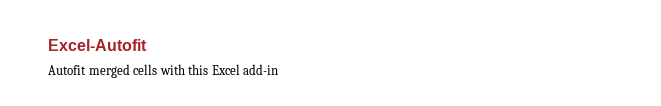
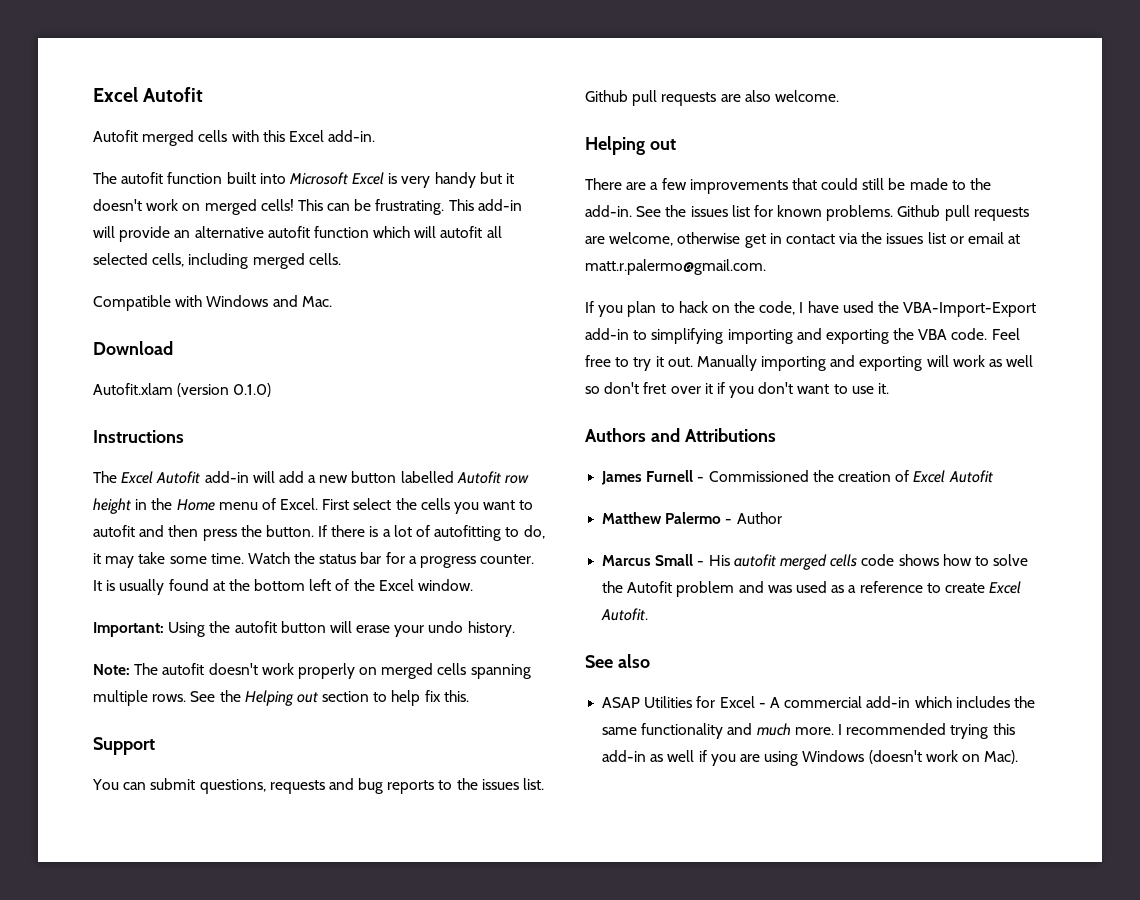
[48,39,147,51] Excel-Autofit -> [93,87,204,102] Excel Autofit
[243,64,279,75] add-in -> [328,130,376,142] [93,172,515,188] [93,199,522,215] [93,226,502,242] [93,253,341,269] [93,295,332,311] [93,341,173,355] [93,383,272,397] [93,430,184,443] [93,471,530,484] [93,498,534,514] [93,525,545,541] [93,552,535,568] [93,579,474,595] [93,621,515,637] [93,663,531,679] [93,690,469,706] [93,737,155,755] [92,778,545,794] [585,90,839,106] [585,136,676,155] [585,178,992,194] [585,205,1029,221] [585,232,1021,248] [585,259,766,275] [585,301,1037,317] [585,328,1020,344] [585,355,1034,371] [585,382,890,398] [585,428,776,442] [601,470,993,485] [602,512,782,524] [602,554,1029,570] [602,581,1022,597] [601,608,649,621] [585,654,650,668] [602,696,1035,708] [602,723,1015,739] [602,750,1019,766] add-in. // The autofit function built into Microsoft Excel is very handy but it doesn't work on merged cells! This can be frustrating. This add-in will provide an alternative autofit function which will autofit all selected cells, including merged cells. // Compatible with Windows and Mac. // Download // Autofit.xlam (version 0.1.0) // Instructions // The Excel Autofit add-in will add a new button labelled Autofit row height in the Home menu of Excel. First select the cells you want to autofit and then press the button. If there is a lot of autofitting to do, it may take some time. Watch the status bar for a progress counter. It is usually found at the bottom left of the Excel window. // Important: Using the autofit button will erase your undo history. // Note: The autofit doesn't work properly on merged cells spanning multiple rows. See the Helping out section to help fix this. // Support // You can submit questions, requests and bug reports to the issues list. Github pull requests are also welcome. // Helping out // There are a few improvements that could still be made to the add-in. See the issues list for known problems. Github pull requests are welcome, otherwise get in contact via the issues list or email at matt.r.palermo@gmail.com. // If you plan to hack on the code, I have used the VBA-Import-Export add-in to simplifying importing and exporting the VBA code. Feel free to try it out. Manually importing and exporting will work as well so don't fret over it if you don't want to use it. // Authors and Attributions // James Furnell - Commissioned the creation of Excel Autofit // Matthew Palermo - Author // Marcus Small - His autofit merged cells code shows how to solve the Autofit problem and was used as a reference to create Excel Autofit. // See also // ASAP Utilities for Excel - A commercial add-in which includes the same functionality and much more. I recommended trying this add-in as well if you are using Windows (doesn't work on Mac).

